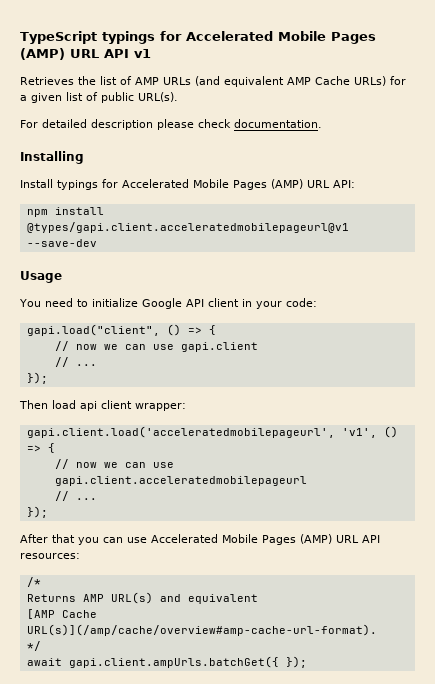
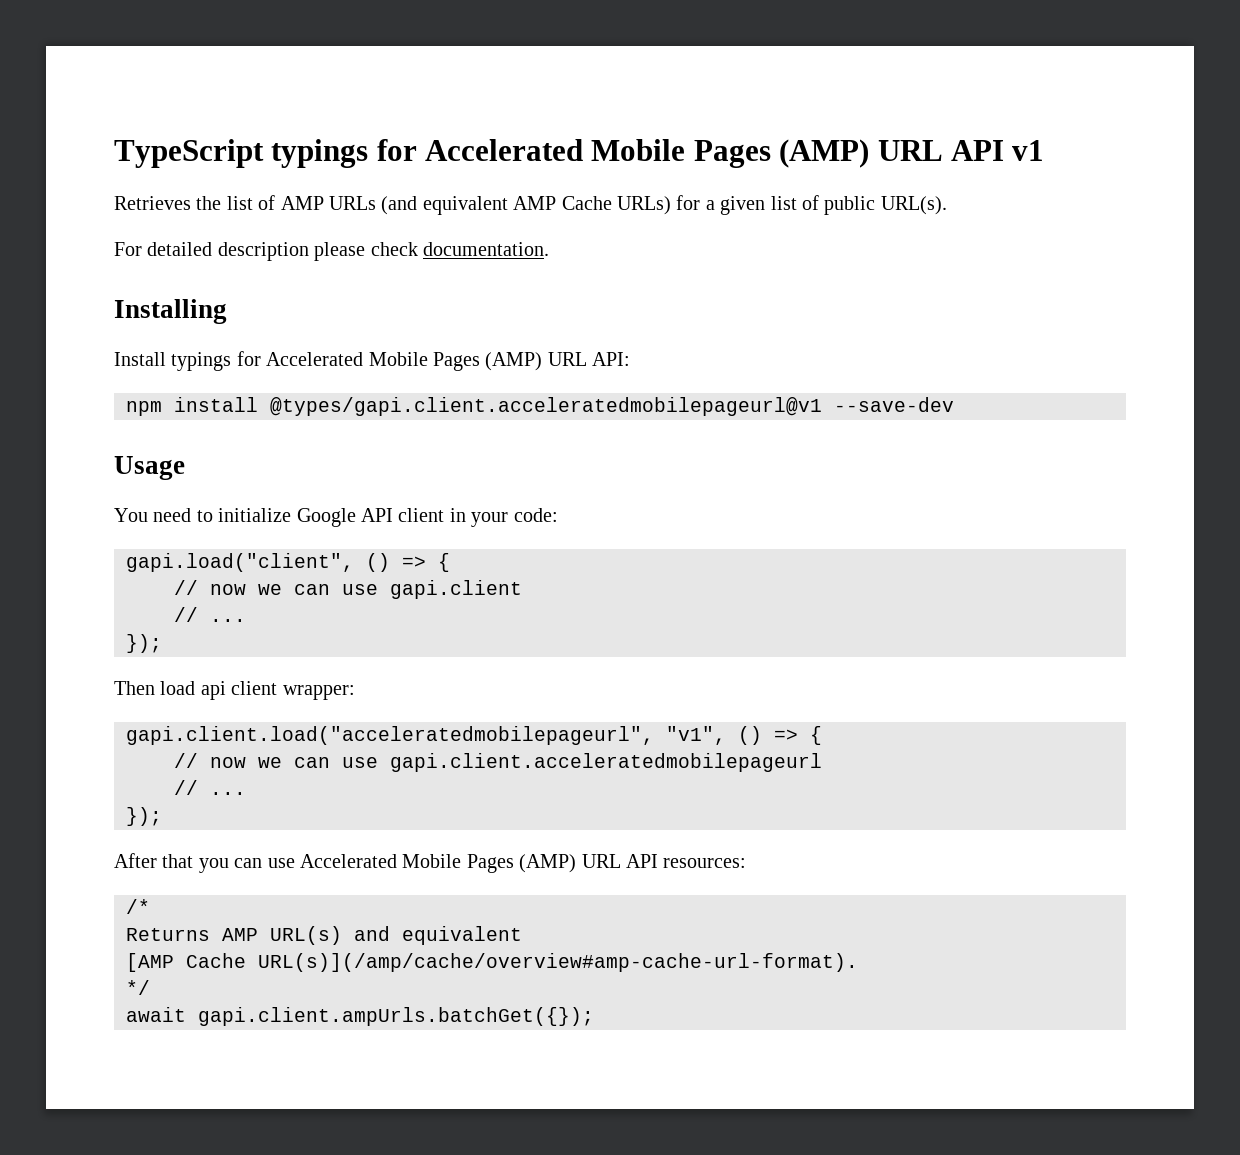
[26,426,377,438] gapi.client.load('acceleratedmobilepageurl', 'v1', -> [126,726,726,745] gapi.client.load("acceleratedmobilepageurl", "v1",
[68,656,307,668] gapi.client.ampUrls.batchGet({ }); -> [198,1007,594,1026] gapi.client.ampUrls.batchGet({});

